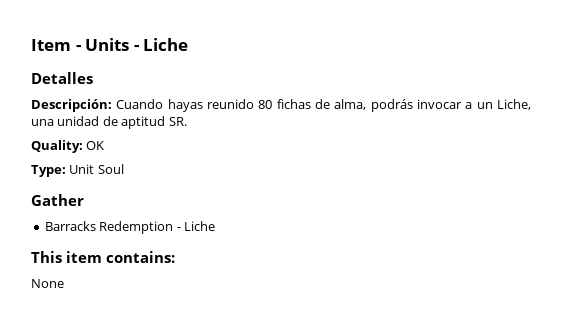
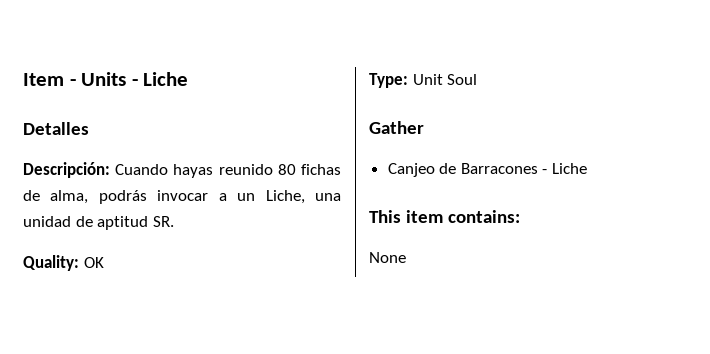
[44,221,174,234] Barracks Redemption -> [387,163,538,177] Canjeo de Barracones

